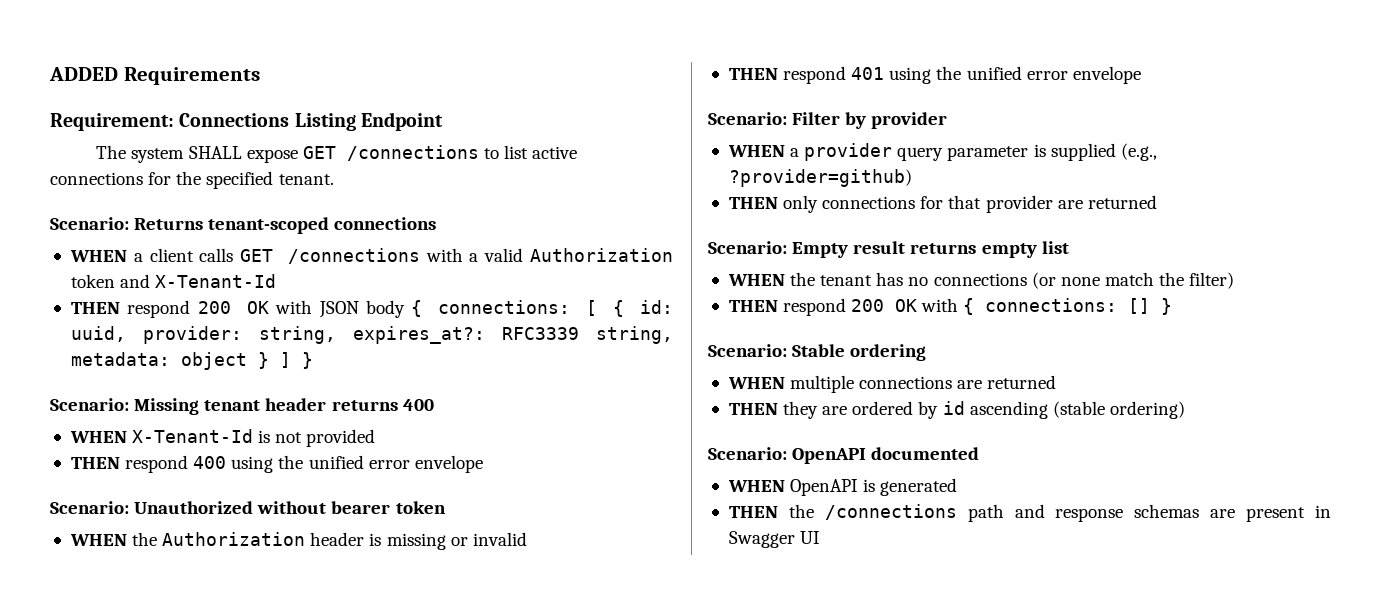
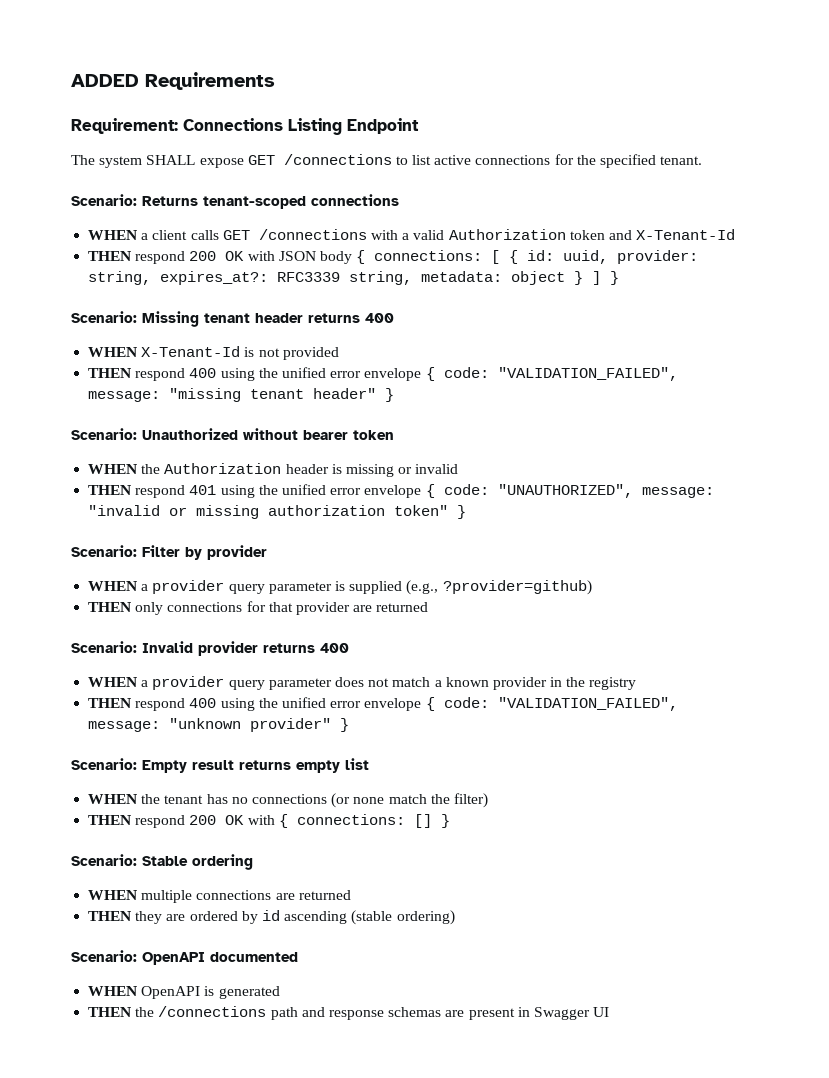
(483, 464) none -> [425,367,678,381] [88,388,395,402] { code: "VALIDATION_FAILED", message: "missing tenant header" }
(1141, 75) none -> [425,484,714,498] [88,505,467,519] { code: "UNAUTHORIZED", message: "invalid or missing authorization token" }
(1157, 202) none -> [71,641,349,656] [88,676,637,690] [88,697,678,711] [88,718,350,732] // Scenario: Invalid provider returns 400 // WHEN a provider query parameter does not match a known provider in the registry // THEN respond 400 using the unified error envelope { code: "VALIDATION_FAILED", message: "unknown provider" }

